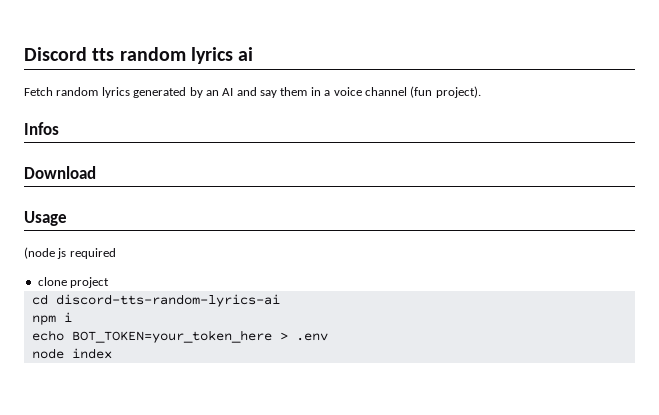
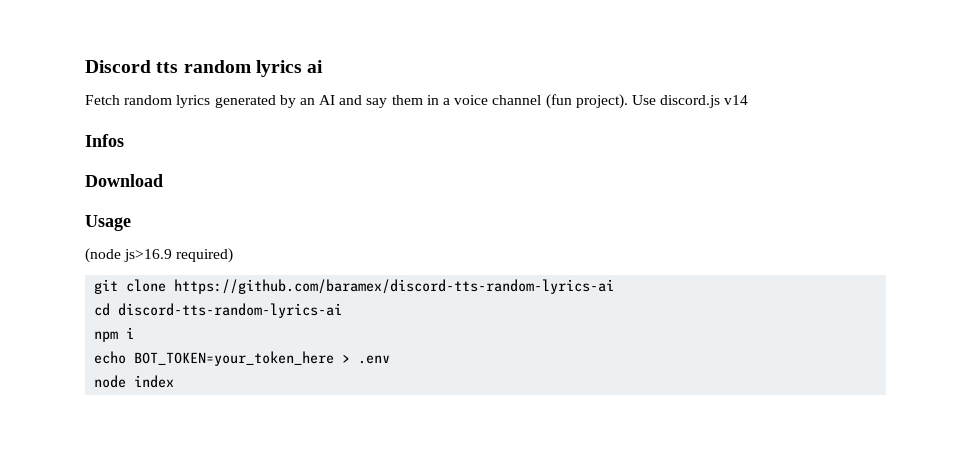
(481, 92) none -> [631,95,749,108] Use discord.js v14
[57,248,116,259] [37,277,110,288] js required // clone project -> [124,248,234,263] [94,279,615,294] js>16.9 required) // git clone https://github.com/baramex/discord-tts-random-lyrics-ai

